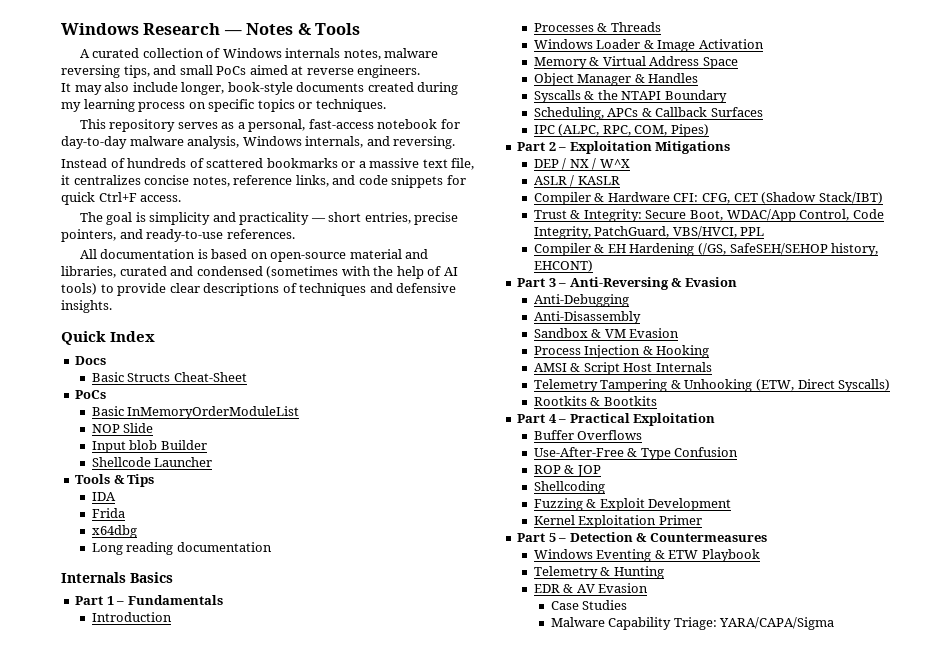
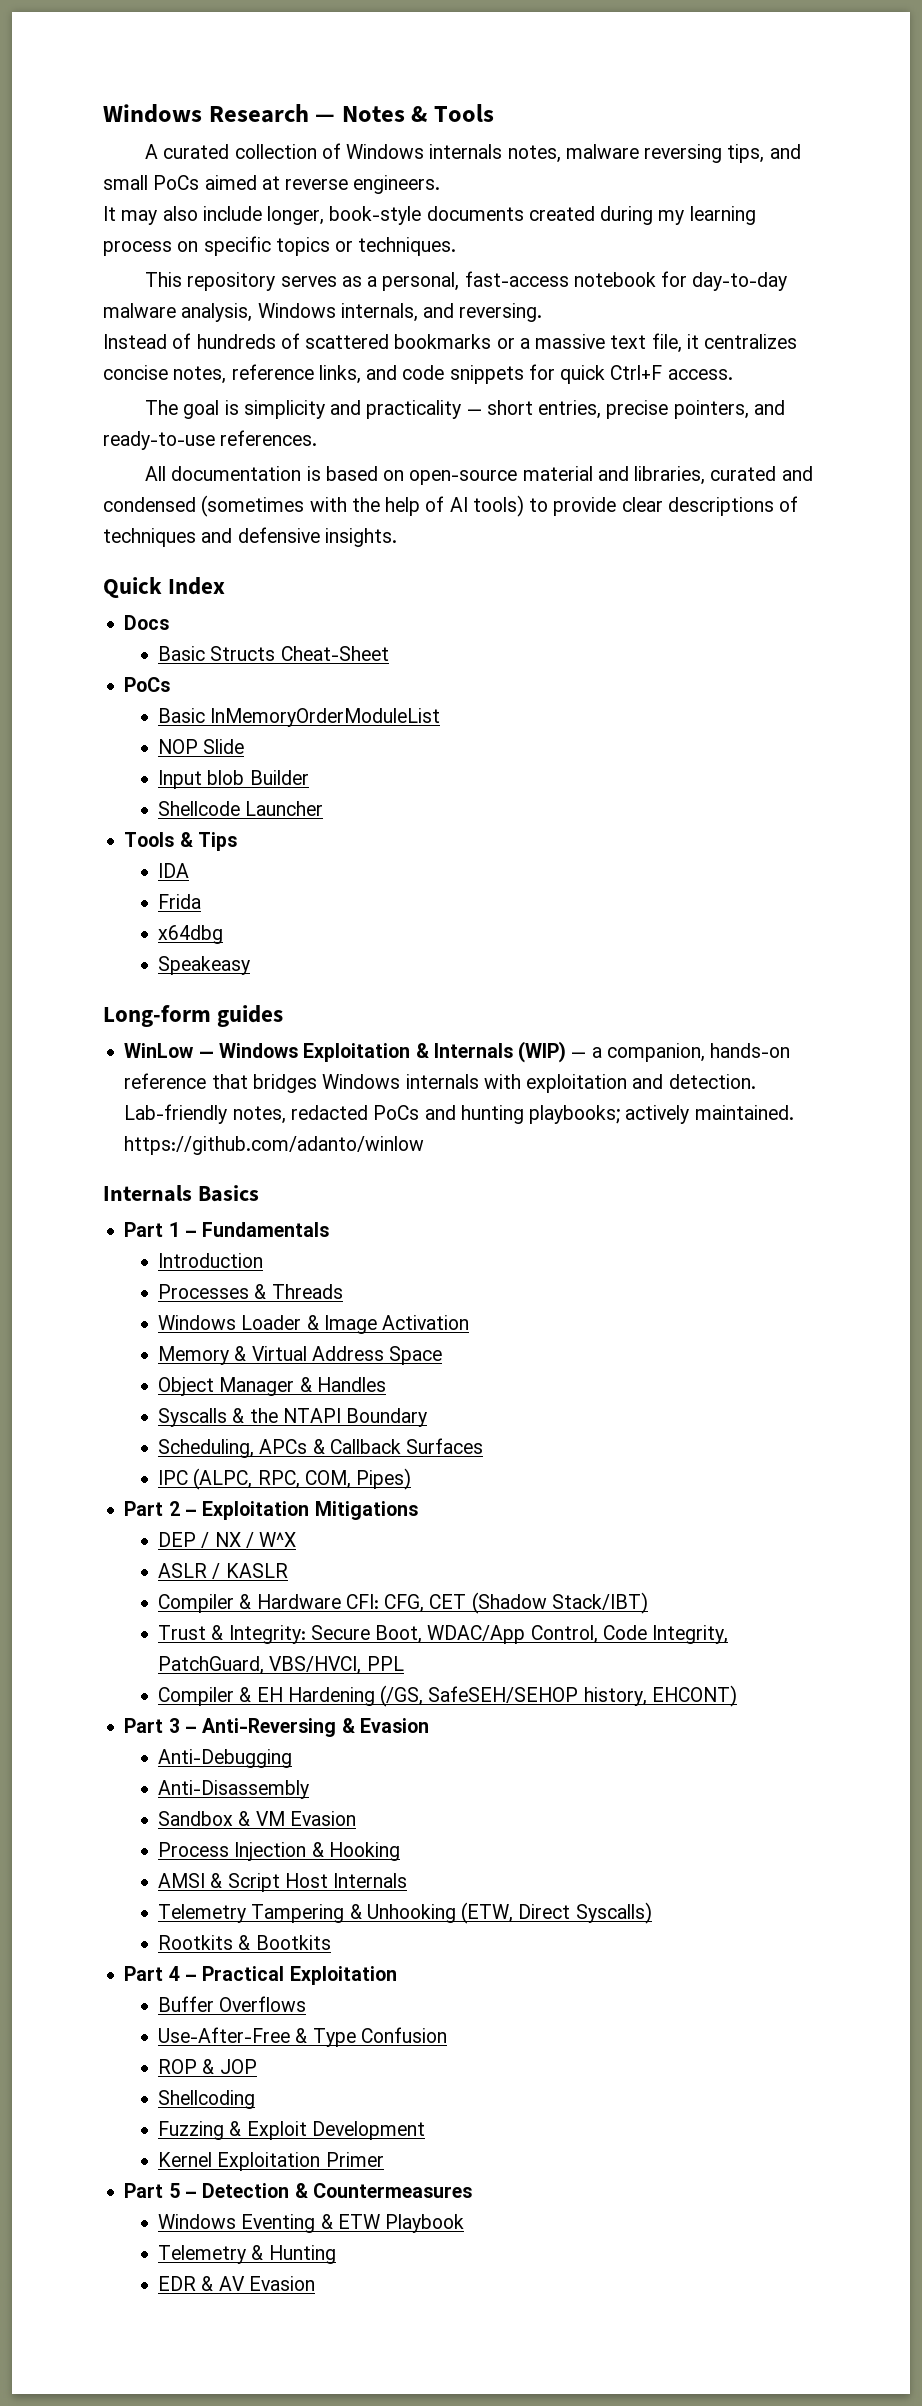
[91,542,272,555] Long reading documentation -> [158,956,251,975] [103,1005,284,1027] [124,1041,791,1063] [124,1073,756,1093] [124,1104,794,1124] [124,1136,425,1155] Speakeasy // Long-form guides // WinLow — Windows Exploitation & Internals (WIP) — a companion, hands-on reference that bridges Windows internals with exploitation and detection. Lab-friendly notes, redacted PoCs and hunting playbooks; actively maintained. https://github.com/adanto/winlow
[550,600,628,610] [550,617,835,630] // Case Studies // Malware Capability Triage: YARA/CAPA/Sigma -> (315, 2283) none

